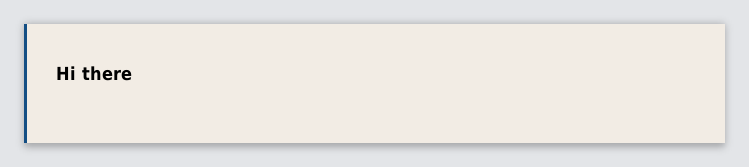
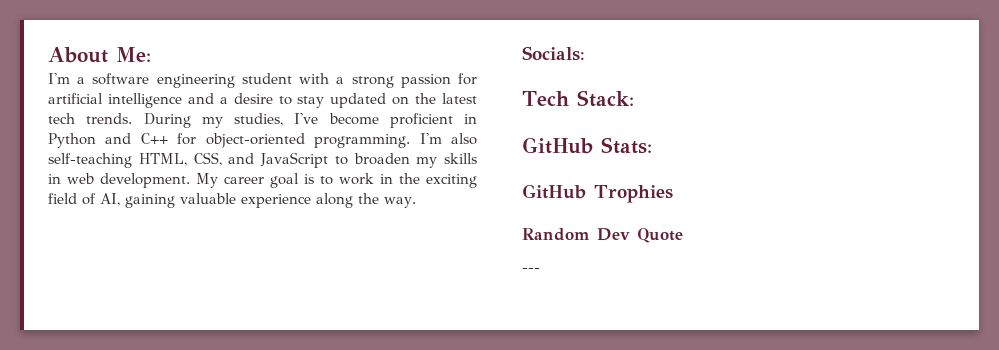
[56,66,132,81] Hi there -> [48,47,151,63] [48,73,478,88] [48,93,477,108] [48,113,477,128] [48,133,477,148] [48,152,477,168] [48,173,477,188] [48,193,416,208] [522,46,585,61] [522,90,634,107] [522,137,652,154] [522,184,673,203] [522,228,683,243] [522,267,540,272] About Me: // I'm a software engineering student with a strong passion for artificial intelligence and a desire to stay updated on the latest tech trends. During my studies, I've become proficient in Python and C++ for object-oriented programming. I'm also self-teaching HTML, CSS, and JavaScript to broaden my skills in web development. My career goal is to work in the exciting field of AI, gaining valuable experience along the way. // Socials: // Tech Stack: // GitHub Stats: // GitHub Trophies // Random Dev Quote // ---

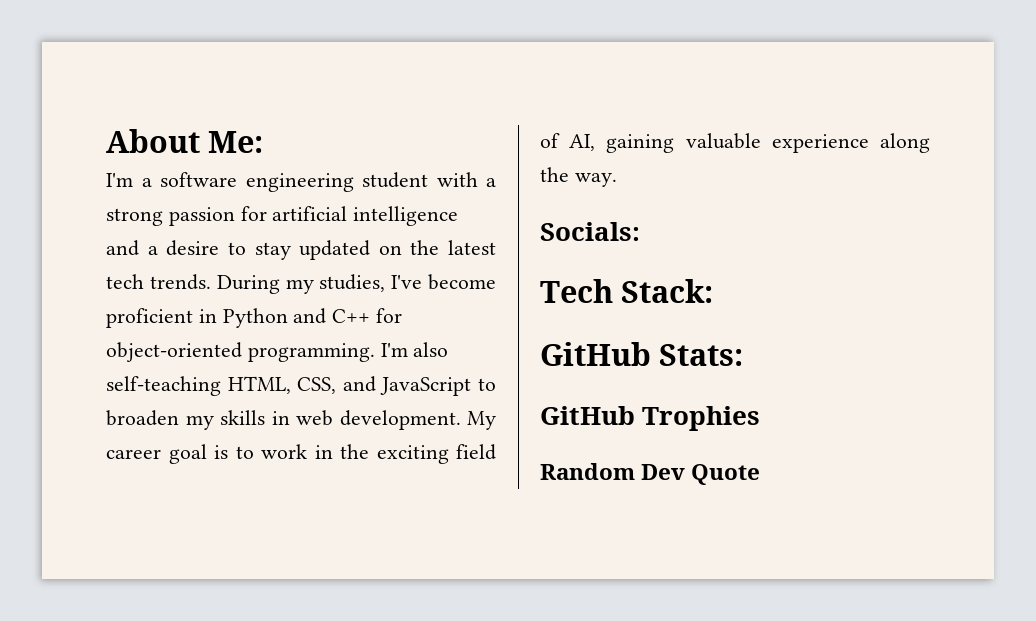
[522,267,540,272] // --- -> (761, 474) none

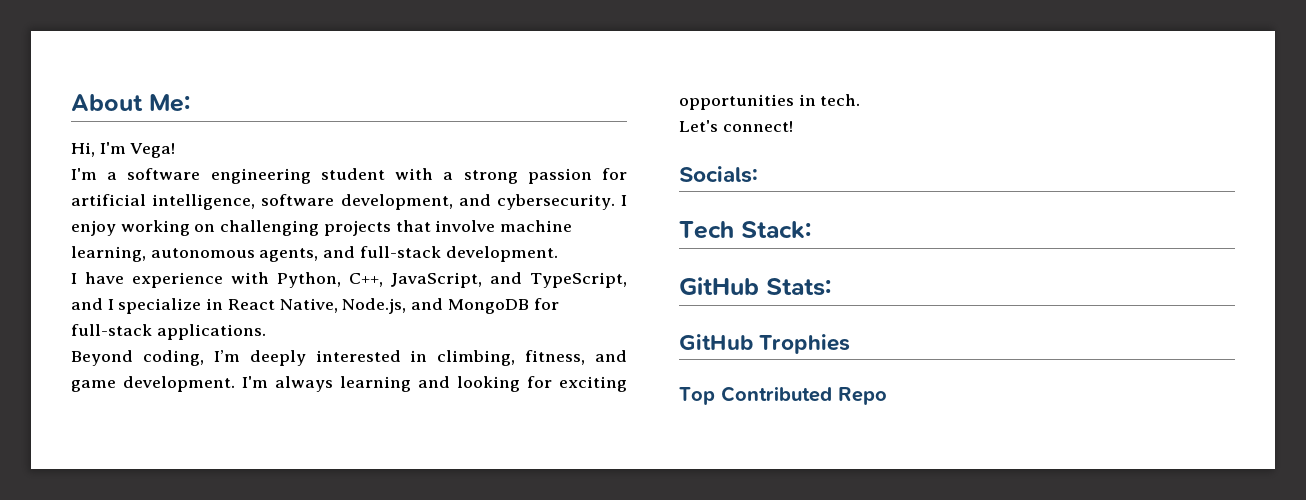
(264, 142) none -> [71,142,176,158] // Hi, I'm Vega!
[353,206,459,226] [106,240,496,260] [106,274,496,294] [106,308,403,328] [106,342,449,362] [106,376,496,396] [106,410,496,430] [106,444,496,464] [540,133,930,153] [540,167,617,187] intelligence and a desire to stay updated on the latest tech trends. During my studies, I've become proficient in Python and C++ for object-oriented programming. I'm also self-teaching HTML, CSS, and JavaScript to broaden my skills in web development. My career goal is to work in the exciting field of AI, gaining valuable experience along the way. -> [152,194,627,210] [71,220,573,236] [71,246,558,262] [71,272,628,288] [71,298,559,314] [71,324,266,340] [71,350,627,366] [71,376,627,392] [679,94,861,110] [679,120,793,132] intelligence, software development, and cybersecurity. I enjoy working on challenging projects that involve machine learning, autonomous agents, and full-stack development. // I have experience with Python, C++, JavaScript, and TypeScript, and I specialize in React Native, Node.js, and MongoDB for full-stack applications. // Beyond coding, I’m deeply interested in climbing, fitness, and game development. I'm always learning and looking for exciting opportunities in tech. // Let's connect!
[540,463,761,485] Random Dev Quote -> [679,386,887,405] Top Contributed Repo

